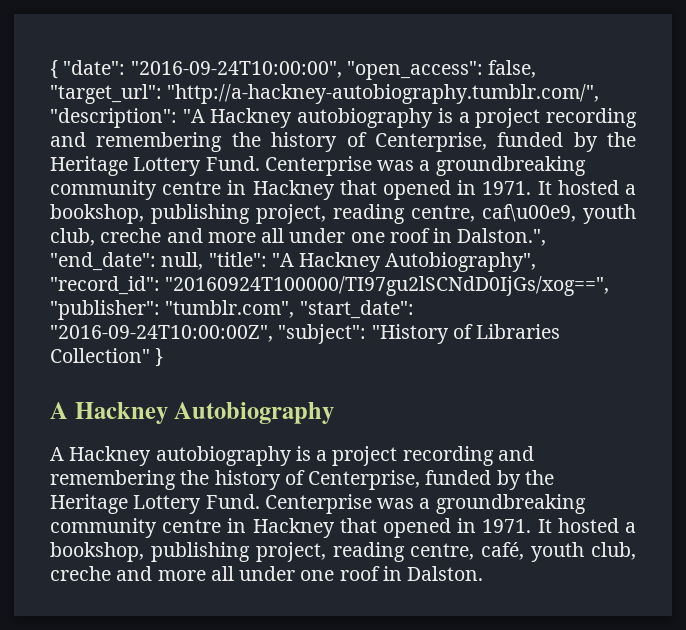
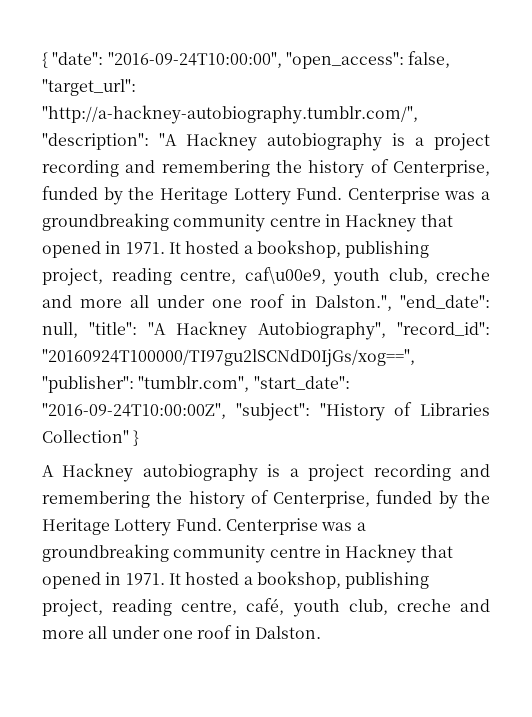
[50,402,335,424] // A Hackney Autobiography -> (140, 438) none

